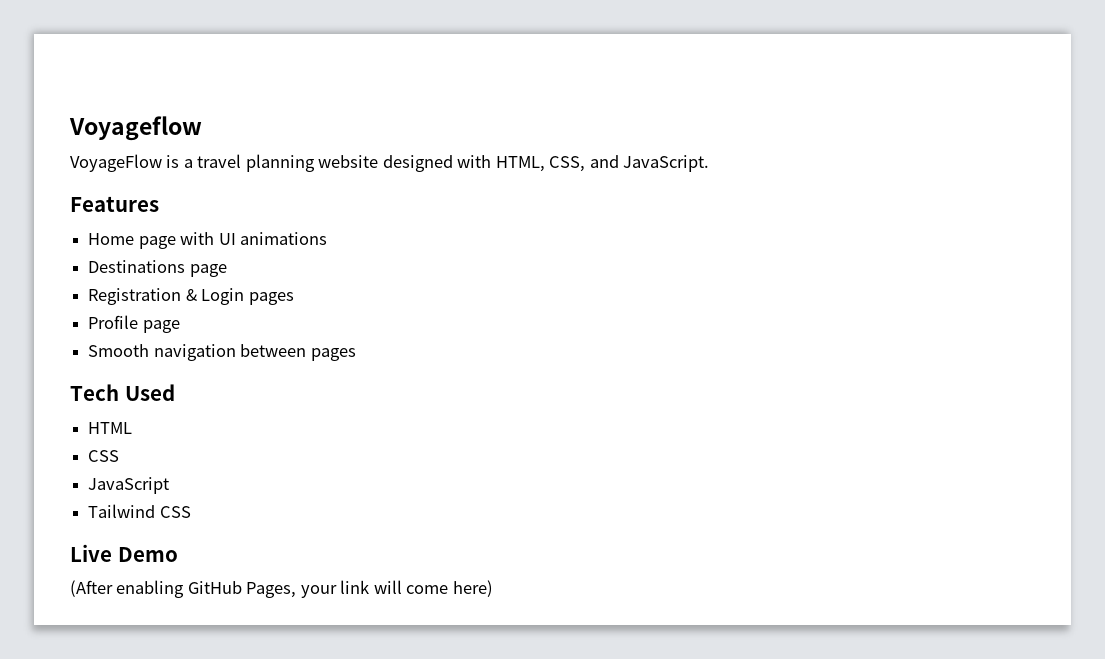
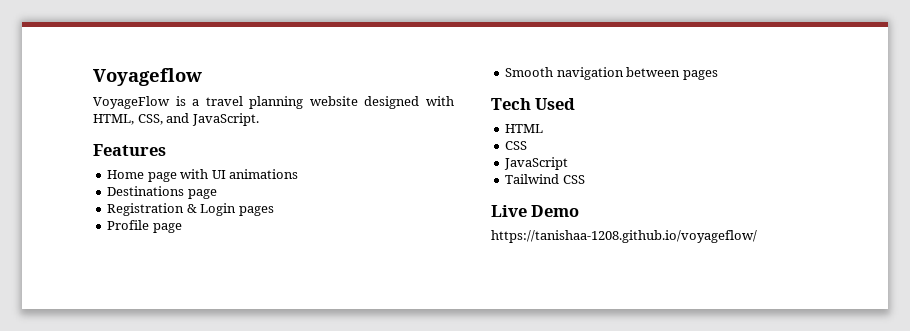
[70,580,493,598] (After enabling GitHub Pages, your link will come here) -> [491,230,757,243] https://tanishaa-1208.github.io/voyageflow/

